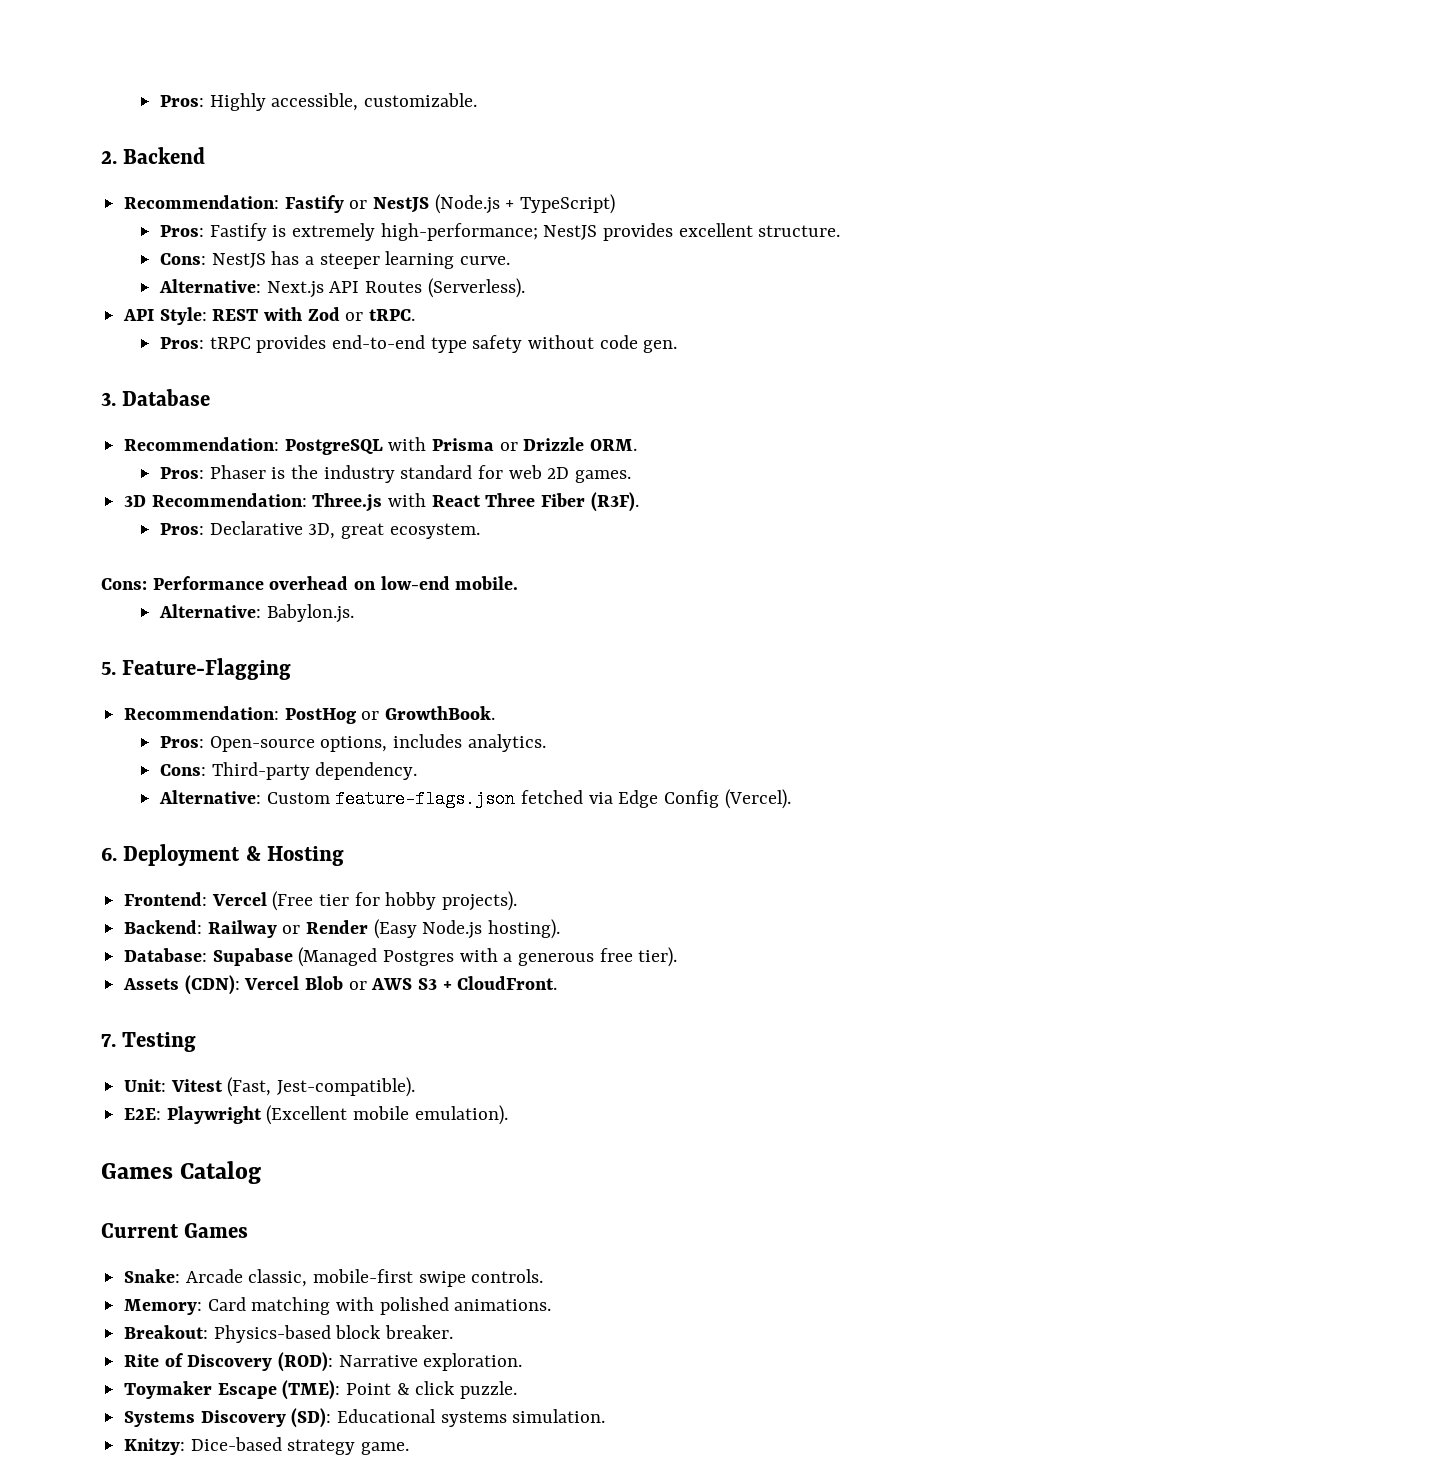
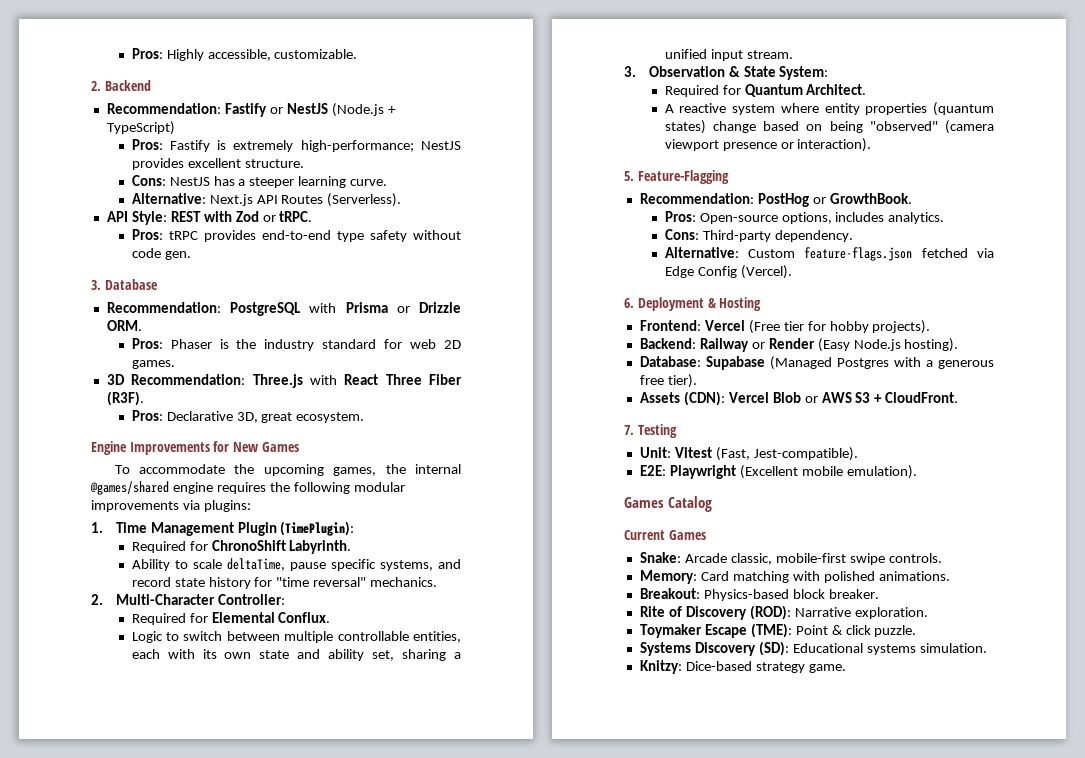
[101,576,519,590] [159,604,354,623] Cons: Performance overhead on low-end mobile. // Alternative: Babylon.js. -> [91,441,299,455] [114,464,461,476] [90,481,405,495] [91,500,251,512] [91,521,355,536] [131,540,352,554] [131,558,461,571] [131,577,438,589] [91,594,285,605] [131,612,331,625] [131,631,461,643] [131,649,461,661] [664,49,793,61] [624,66,829,80] [664,84,867,97] [664,102,994,116] [664,120,994,134] [664,138,872,152] Engine Improvements for New Games // To accommodate the upcoming games, the internal @games/shared engine requires the following modular improvements via plugins: // 1. Time Management Plugin (TimePlugin): // Required for ChronoShift Labyrinth. // Ability to scale deltaTime, pause specific systems, and record state history for "time reversal" mechanics. // 2. Multi-Character Controller: // Required for Elemental Conflux. // Logic to switch between multiple controllable entities, each with its own state and ability set, sharing a unified input stream. // 3. Observation & State System: // Required for Quantum Architect. // A reactive system where entity properties (quantum states) change based on being "observed" (camera viewport presence or interaction).

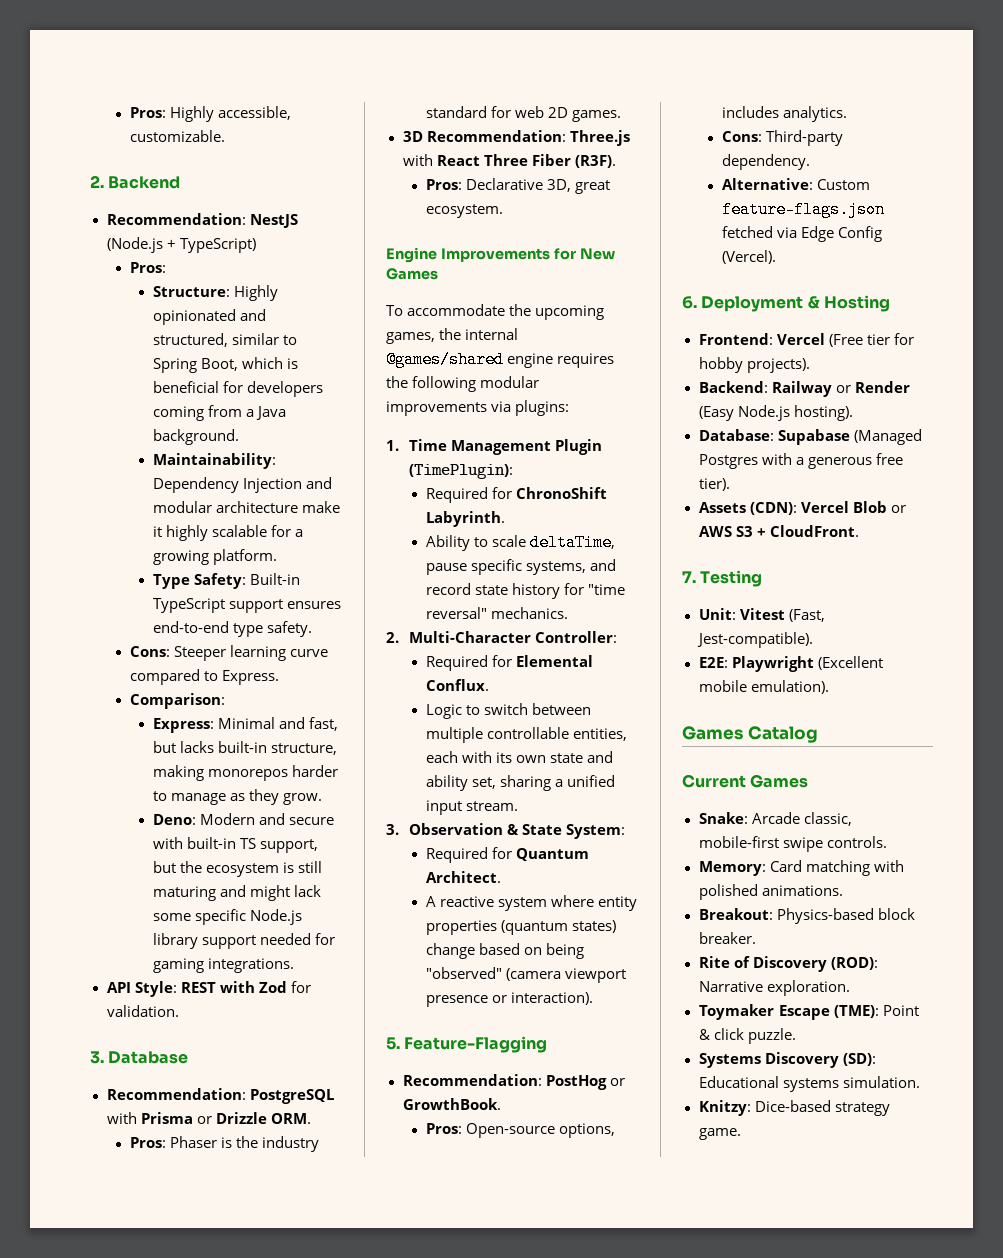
[224,103,283,117] Fastify or -> (246, 219) none
[169,140,461,152] [131,158,304,170] [131,175,388,188] [131,193,402,207] Fastify is extremely high-performance; NestJS provides excellent structure. // Cons: NestJS has a steeper learning curve. // Alternative: Next.js API Routes (Serverless). -> [152,285,278,301] [152,309,266,325] [152,333,297,347] [152,357,298,373] [152,381,323,397] [152,405,286,421] [152,429,239,445] [152,453,276,469] [152,477,332,493] [152,501,340,513] [152,525,303,541] [152,549,277,565] [152,573,300,589] [152,598,341,613] [152,621,312,637] [129,645,328,661] [129,669,279,685] [129,693,225,709] [152,717,338,733] [152,741,337,755] [152,765,338,781] [152,789,322,805] [152,813,334,825] [152,837,318,853] [152,861,322,877] [152,885,321,901] [152,909,302,925] [152,933,335,949] [152,958,294,973] // Structure: Highly opinionated and structured, similar to Spring Boot, which is beneficial for developers coming from a Java background. // Maintainability: Dependency Injection and modular architecture make it highly scalable for a growing platform. // Type Safety: Built-in TypeScript support ensures end-to-end type safety. // Cons: Steeper learning curve compared to Express. // Comparison: // Express: Minimal and fast, but lacks built-in structure, making monorepos harder to manage as they grow. // Deno: Modern and secure with built-in TS support, but the ecosystem is still maturing and might lack some specific Node.js library support needed for gaming integrations.
[262,211,313,222] [131,229,461,242] [131,248,191,260] or tRPC. // Pros: tRPC provides end-to-end type safety without code gen. -> [290,981,311,993] [106,1005,179,1017] for validation.

